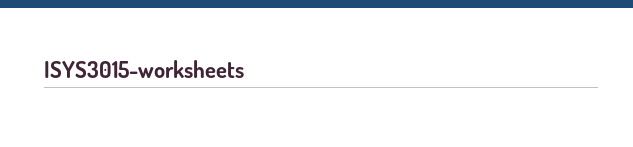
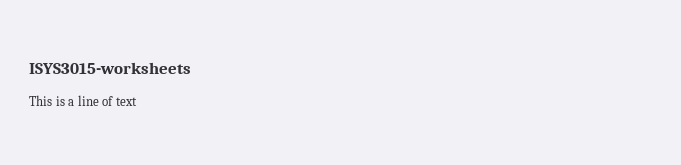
(244, 69) none -> [29,95,137,106] // This is a line of text

